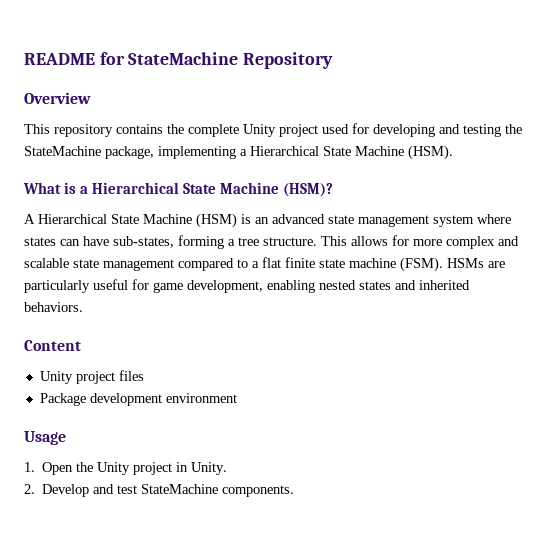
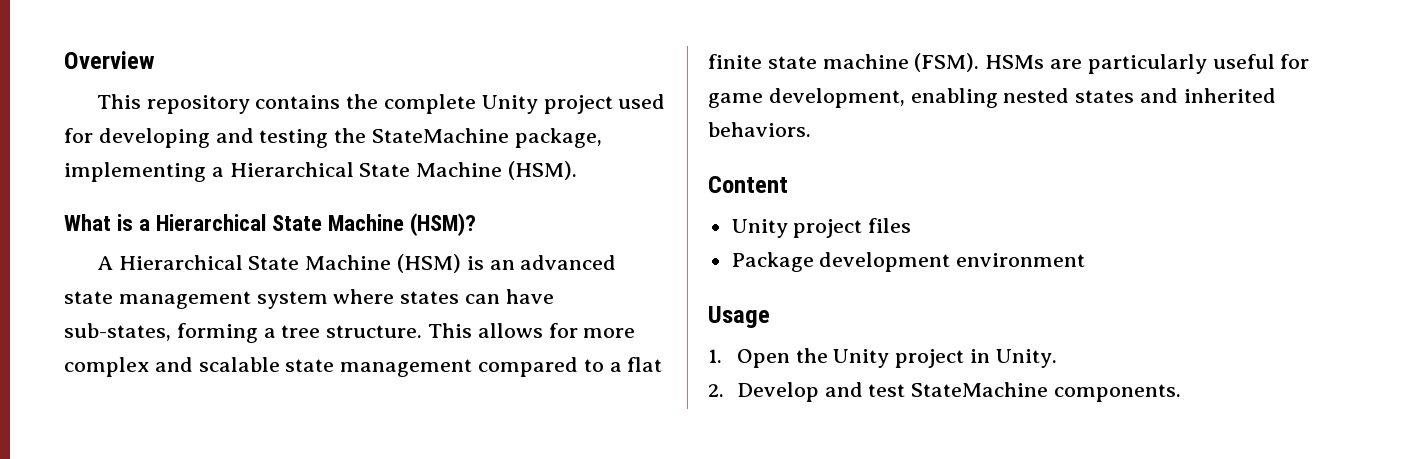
[24,52,334,69] README for StateMachine Repository // -> (64, 60) none

